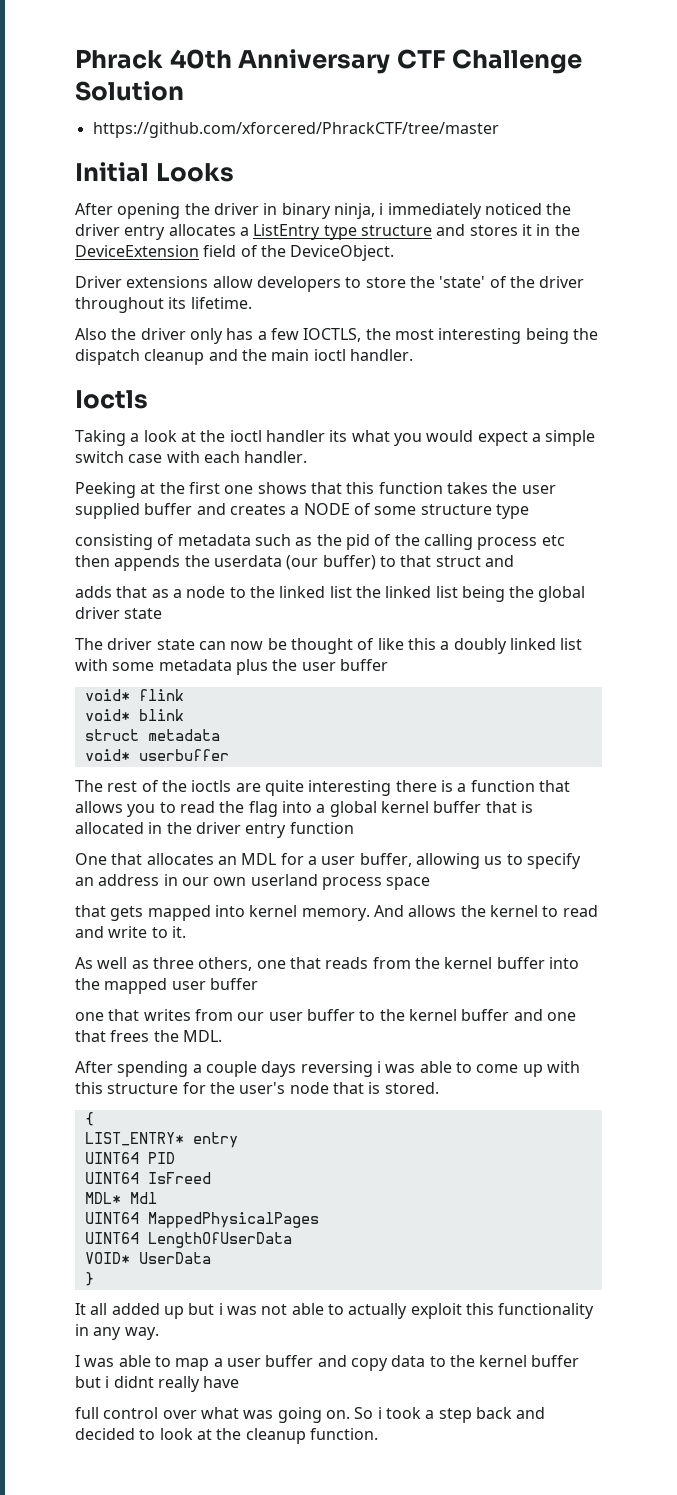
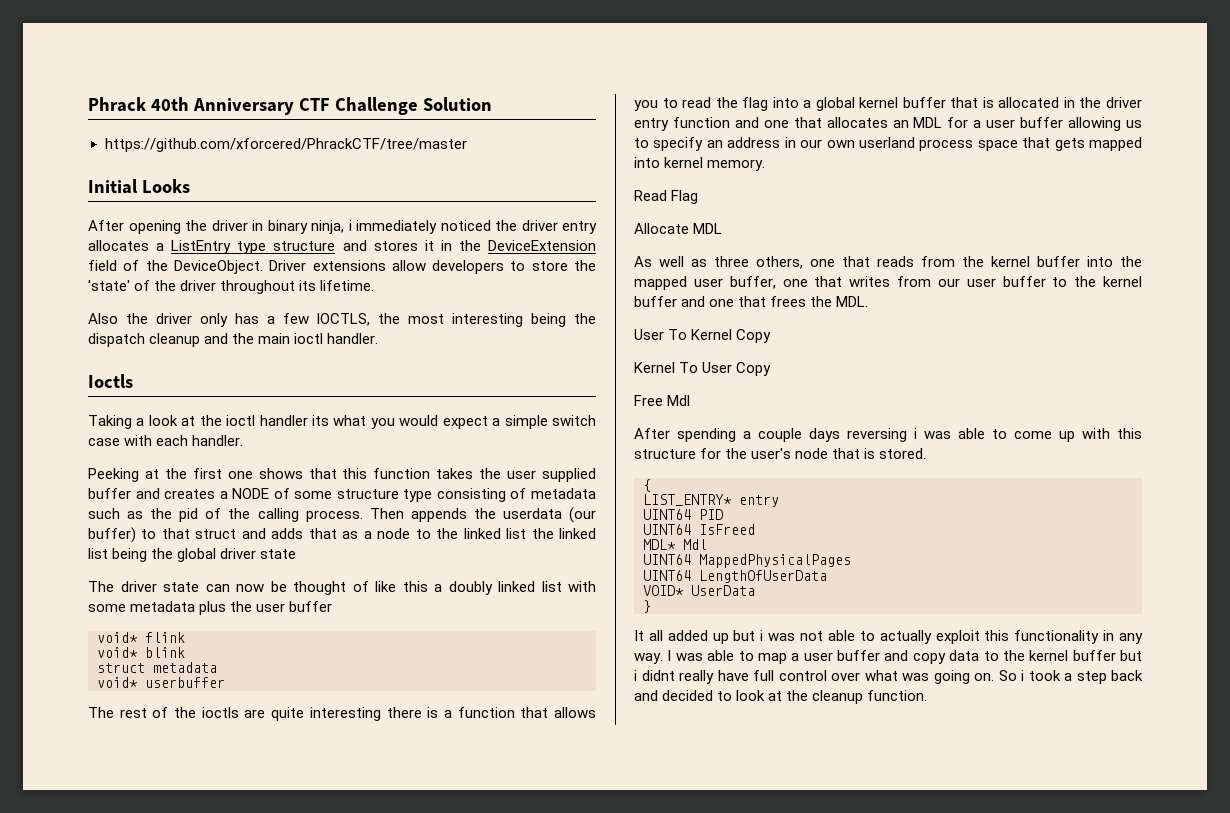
(395, 253) // -> (263, 267) none
(529, 511) // -> (433, 495) none
[477,535,565,550] [75,555,110,567] process etc then -> [305,508,404,522] process. Then
(514, 561) // -> (266, 533) none
[75,853,107,865] // One -> [734,117,789,128] and one
[359,853,412,867] buffer, -> [1020,117,1064,128] buffer
(431, 883) // -> (1018, 145) none
[373,905,598,917] [75,926,186,938] And allows the kernel to read and write to it. -> [634,190,699,204] [634,223,723,234] // Read Flag // Allocate MDL
[209,978,258,990] buffer // -> [729,276,776,289] buffer,
(222, 1036) none -> [634,329,772,343] [634,362,772,376] [634,395,691,406] // User To Kernel Copy // Kernel To User Copy // Free Mdl
(159, 1333) // -> (663, 658) none
(240, 1382) // -> (749, 675) none

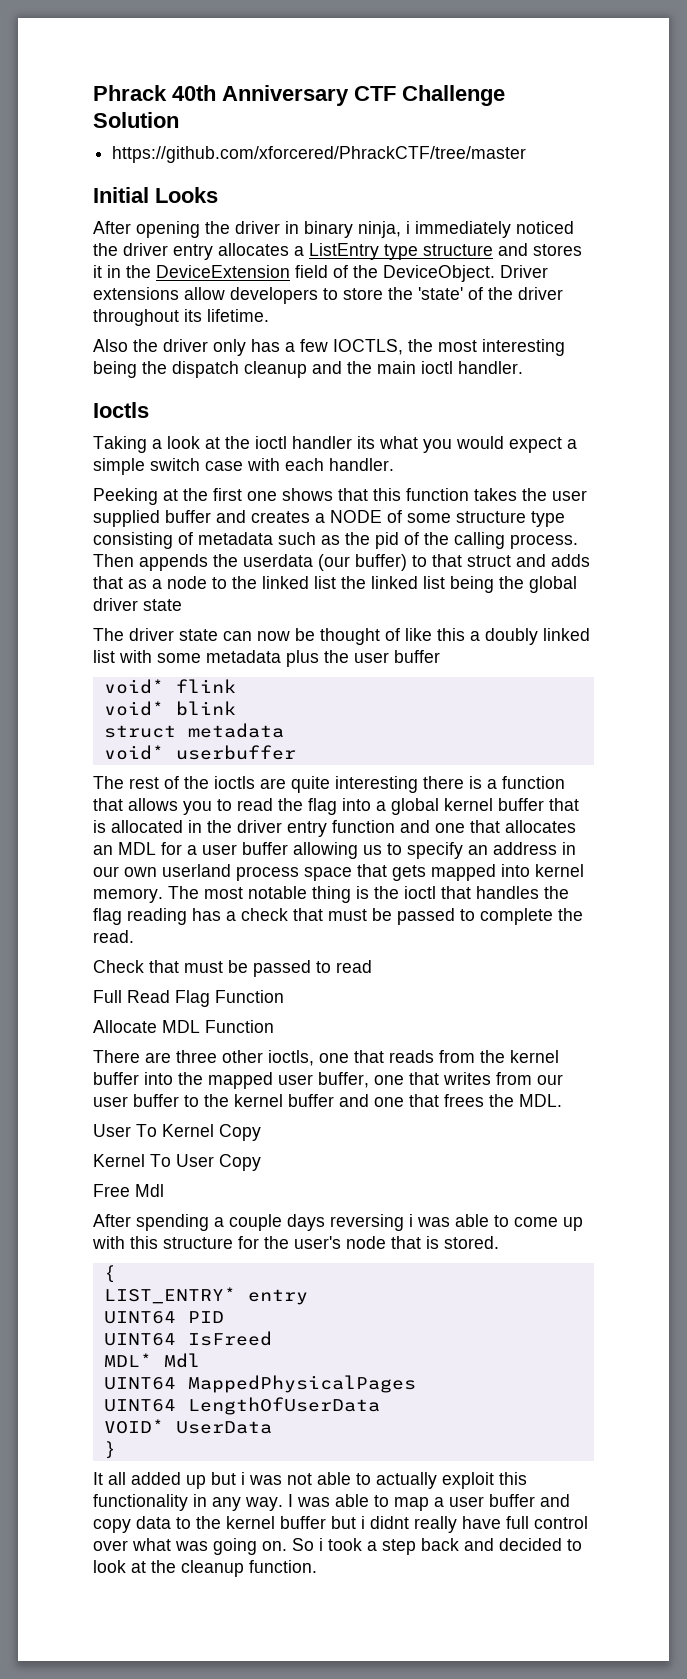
(766, 165) // -> [168,886,569,903] [93,908,583,925] [93,930,134,943] [93,960,372,977] [93,990,122,1003] The most notable thing is the ioctl that handles the flag reading has a check that must be passed to complete the read. // Check that must be passed to read // Full
(699, 197) none -> [215,990,284,1003] Function
[634,256,803,269] // As well as three others, -> [205,1020,274,1033] [93,1050,314,1066] Function // There are three other ioctls,

